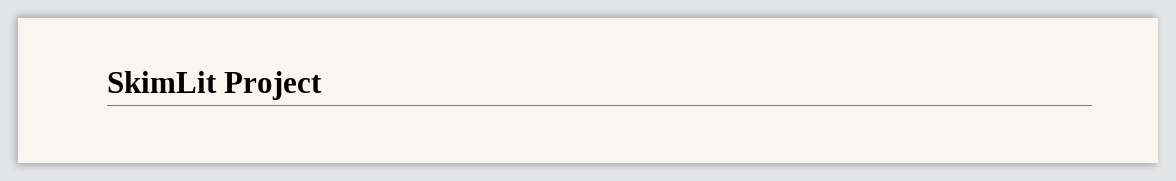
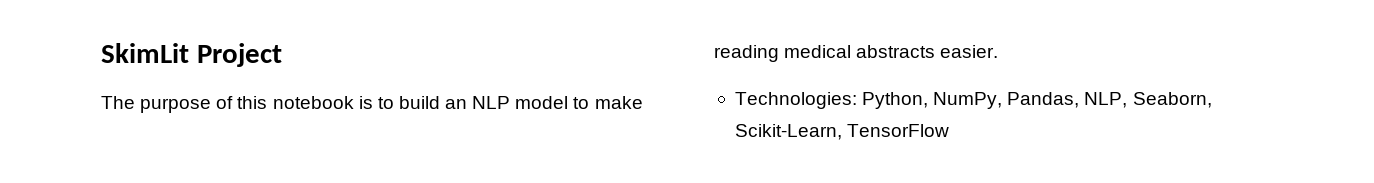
(323, 85) none -> [101,96,643,113] [714,45,999,62] [734,92,1212,109] [734,124,950,140] // The purpose of this notebook is to build an NLP model to make reading medical abstracts easier. // Technologies: Python, NumPy, Pandas, NLP, Seaborn, Scikit-Learn, TensorFlow

